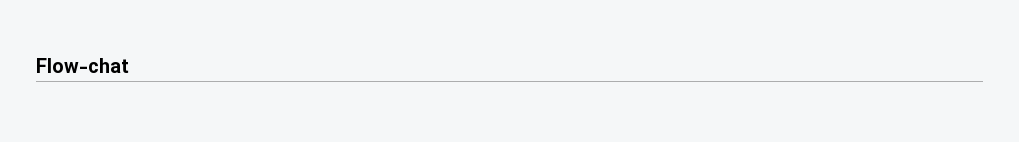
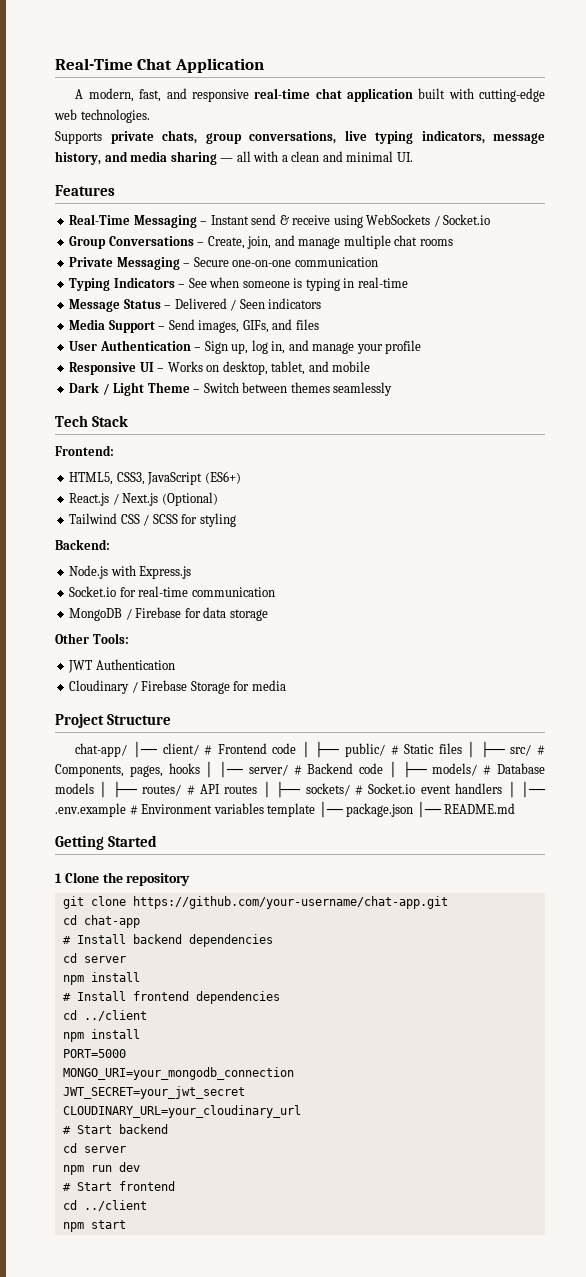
[36,58,129,73] Flow-chat -> [55,58,264,73] [75,88,545,102] [54,109,150,123] [55,130,545,144] [55,151,413,165] [55,185,115,196] [69,214,491,228] [69,235,453,249] [69,257,378,270] [69,277,408,291] [69,298,322,312] [69,319,319,333] [69,340,422,354] [69,361,371,375] [69,382,393,396] [55,415,129,427] [55,445,114,456] [69,471,241,485] [69,492,218,506] [69,513,236,527] [55,539,110,550] [69,565,192,579] [69,586,275,597] [69,607,268,621] [55,633,129,644] [68,659,175,673] [69,680,286,694] [55,713,172,728] [75,741,545,758] [55,761,545,778] [55,781,545,798] [55,801,516,818] [55,835,158,850] [55,872,191,886] [62,896,448,909] [62,915,140,928] [62,934,273,947] [62,953,126,963] [62,972,140,985] [62,991,280,1004] [62,1010,147,1021] [62,1029,140,1042] [62,1049,126,1058] [62,1067,294,1080] [62,1086,245,1099] [62,1105,301,1118] [62,1124,168,1134] [62,1143,126,1153] [62,1162,140,1175] [62,1181,175,1191] [62,1200,147,1211] [62,1220,126,1232] Real-Time Chat Application // A modern, fast, and responsive real-time chat application built with cutting-edge web technologies. // Supports private chats, group conversations, live typing indicators, message history, and media sharing — all with a clean and minimal UI. // Features // Real-Time Messaging – Instant send & receive using WebSockets / Socket.io // Group Conversations – Create, join, and manage multiple chat rooms // Private Messaging – Secure one-on-one communication // Typing Indicators – See when someone is typing in real-time // Message Status – Delivered / Seen indicators // Media Support – Send images, GIFs, and files // User Authentication – Sign up, log in, and manage your profile // Responsive UI – Works on desktop, tablet, and mobile // Dark / Light Theme – Switch between themes seamlessly // Tech Stack // Frontend: // HTML5, CSS3, JavaScript (ES6+) // React.js / Next.js (Optional) // Tailwind CSS / SCSS for styling // Backend: // Node.js with Express.js // Socket.io for real-time communication // MongoDB / Firebase for data storage // Other Tools: // JWT Authentication // Cloudinary / Firebase Storage for media // Project Structure // chat-app/ │── client/ # Frontend code │ ├── public/ # Static files │ ├── src/ # Components, pages, hooks │ │── server/ # Backend code │ ├── models/ # Database models │ ├── routes/ # API routes │ ├── sockets/ # Socket.io event handlers │ │── .env.example # Environment variables template │── package.json │── README.md // Getting Started // 1 Clone the repository // git clone https://github.com/your-username/chat-app.git // cd chat-app // # Install backend dependencies // cd server // npm install // # Install frontend dependencies // cd ../client // npm install // PORT=5000 // MONGO_URI=your_mongodb_connection // JWT_SECRET=your_jwt_secret // CLOUDINARY_URL=your_cloudinary_url // # Start backend // cd server // npm run dev // # Start frontend // cd ../client // npm start

